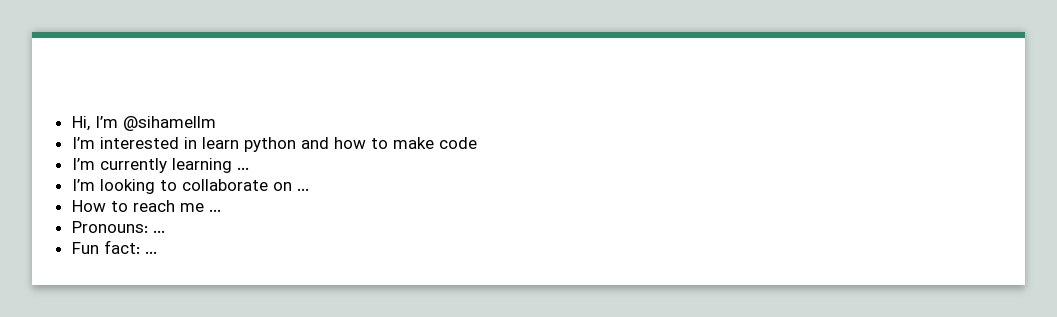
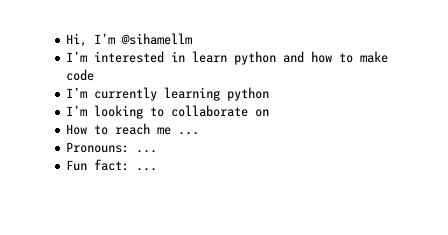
[236,167,249,170] ... -> [227,87,270,101] python
[296,188,309,191] ... -> (270, 113) none

